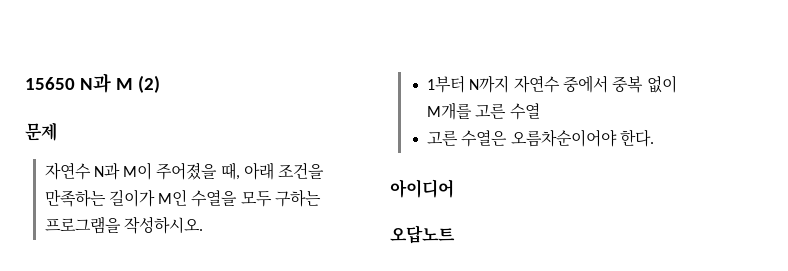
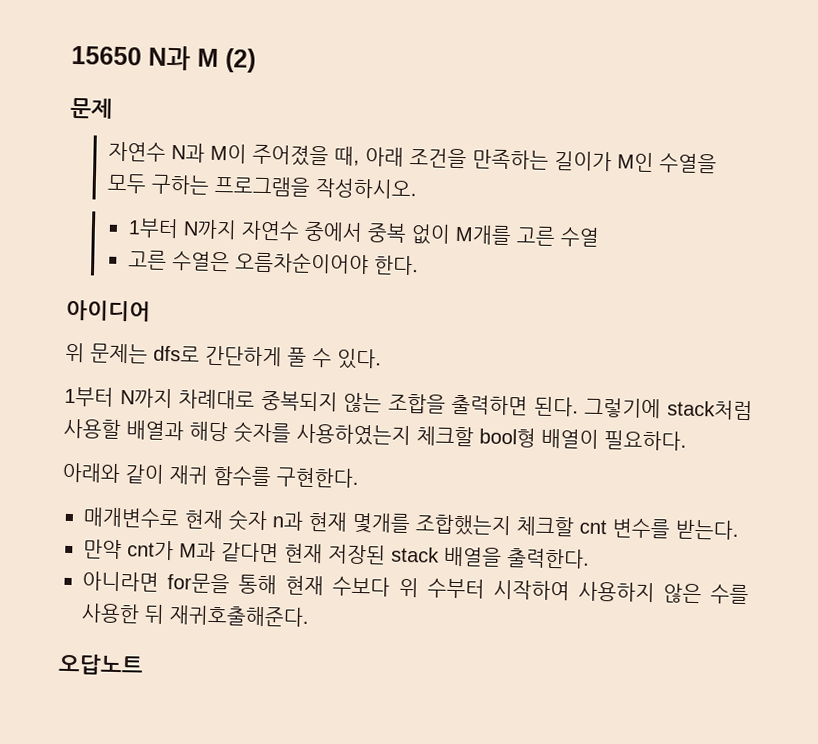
(454, 188) none -> [65,342,382,370] [64,386,753,421] [63,418,687,451] [62,462,359,488] [83,507,739,540] [83,539,590,569] [82,571,750,605] [81,603,310,627] // 위 문제는 dfs로 간단하게 풀 수 있다. // 1부터 N까지 차례대로 중복되지 않는 조합을 출력하면 된다. 그렇기에 stack처럼 사용할 배열과 해당 숫자를 사용하였는지 체크할 bool형 배열이 필요하다. // 아래와 같이 재귀 함수를 구현한다. // 매개변수로 현재 숫자 n과 현재 몇개를 조합했는지 체크할 cnt 변수를 받는다. // 만약 cnt가 M과 같다면 현재 저장된 stack 배열을 출력한다. // 아니라면 for문을 통해 현재 수보다 위 수부터 시작하여 사용하지 않은 수를 사용한 뒤 재귀호출해준다.

